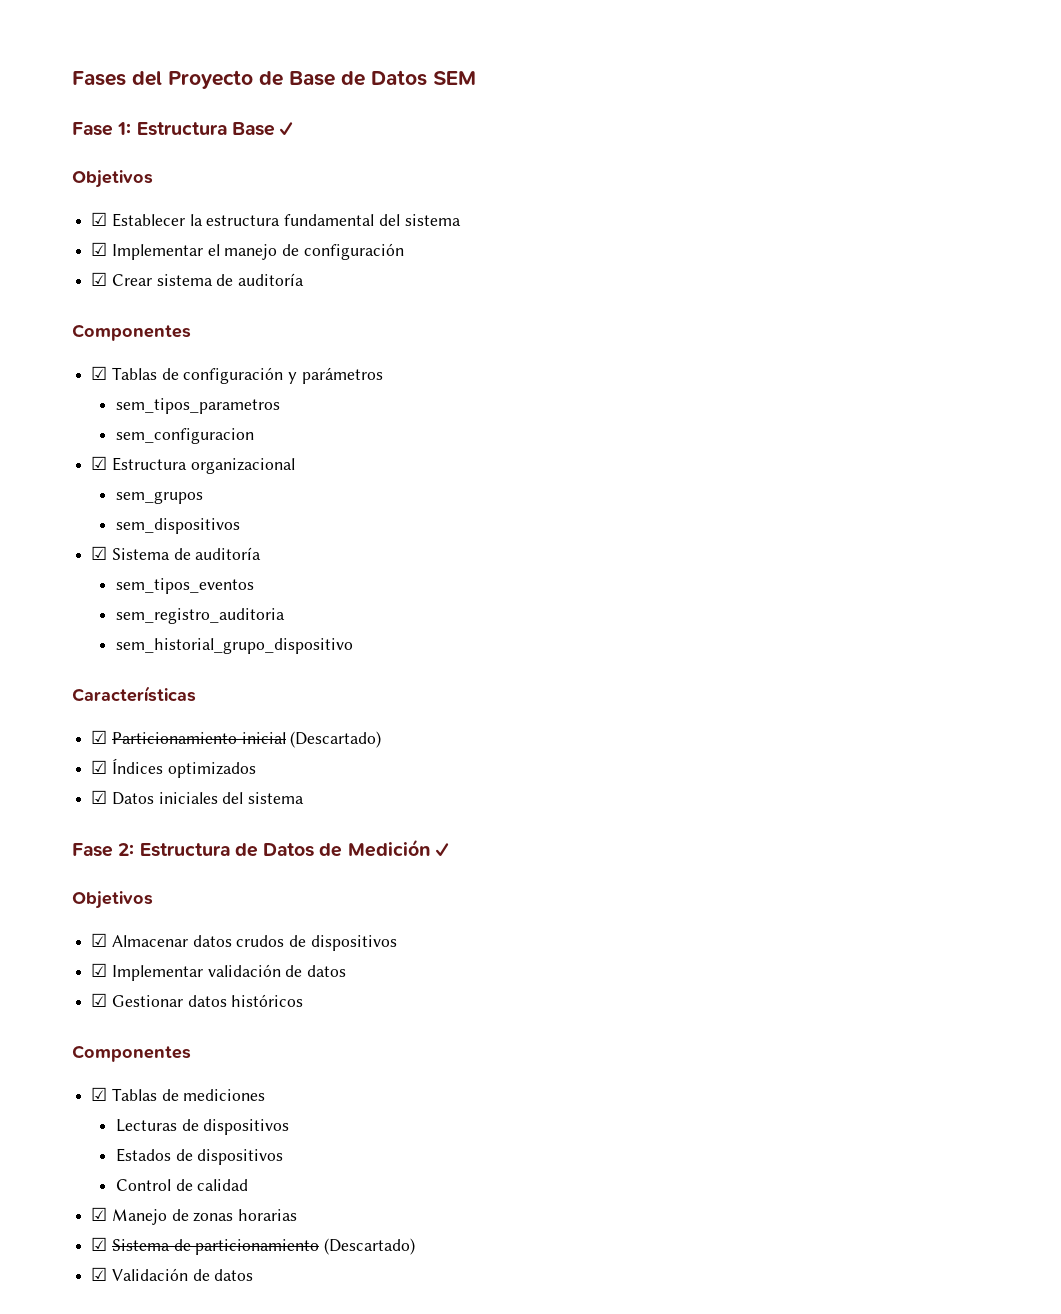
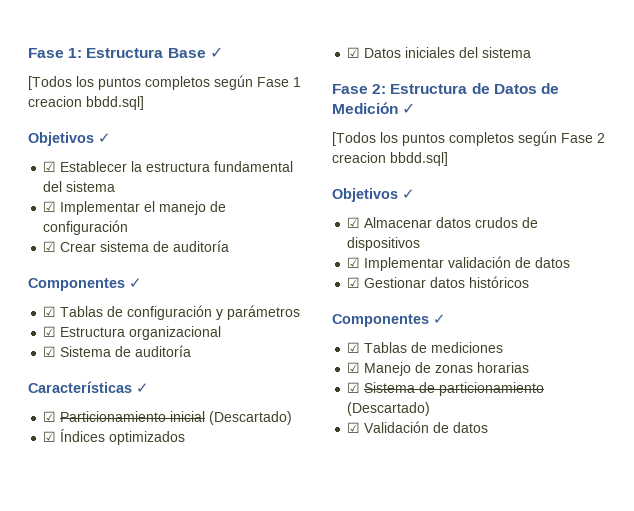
[72,70,476,89] Fases del Proyecto de Base de Datos SEM // -> (28, 53) none
[72,170,153,188] // Objetivos -> [28,75,301,90] [28,96,144,110] [28,132,111,146] // [Todos los puntos completos según Fase 1 creacion bbdd.sql] // Objetivos ✓
(191, 332) none -> [129,278,142,288] ✓
[115,398,280,414] [115,428,254,444] // sem_tipos_parametros // sem_configuracion -> (301, 312) none
[115,491,203,504] [115,518,240,534] // sem_grupos // sem_dispositivos -> (222, 333) none
[115,578,254,594] [115,608,285,624] [115,638,353,654] // sem_tipos_eventos // sem_registro_auditoria // sem_historial_grupo_dispositivo -> (192, 351) none
(196, 694) none -> [136,383,149,393] ✓
[72,891,153,909] // Objetivos -> [332,131,605,146] [332,152,448,166] [332,188,415,202] // [Todos los puntos completos según Fase 2 creacion bbdd.sql] // Objetivos ✓
(191, 1053) none -> [433,314,446,324] ✓
[115,1119,290,1135] [115,1148,284,1165] [115,1179,249,1191] // Lecturas de dispositivos // Estados de dispositivos // Control de calidad -> (504, 347) none

